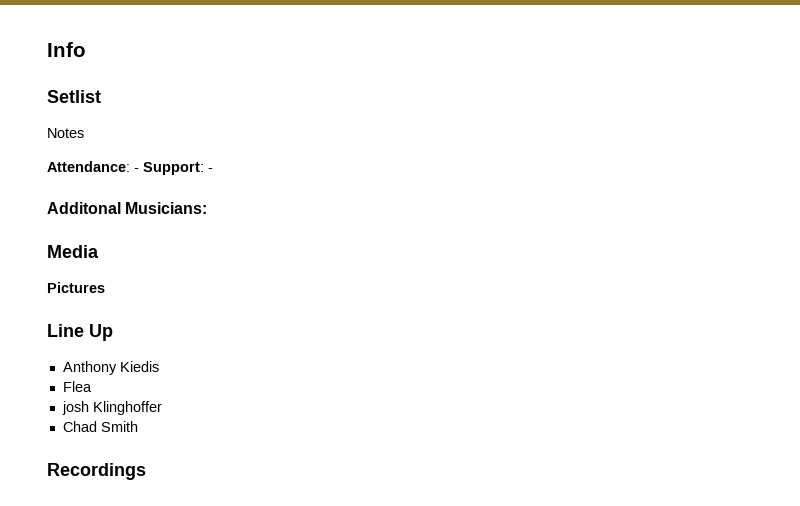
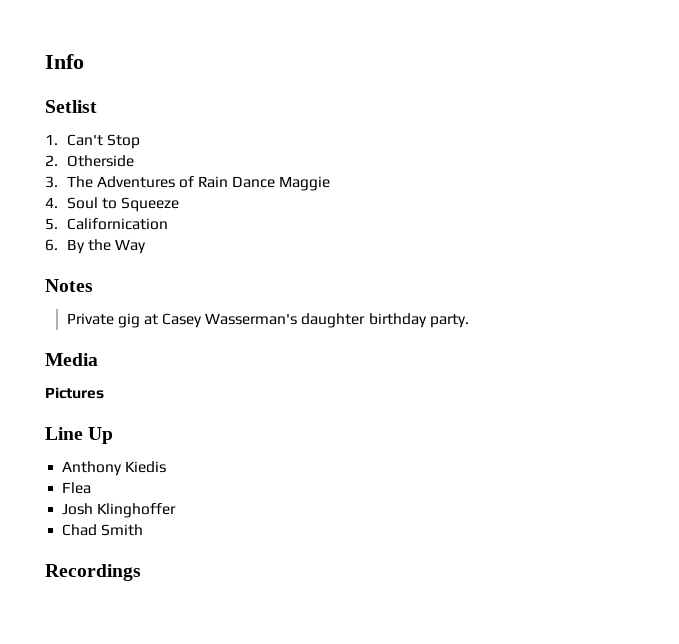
[47,128,84,138] [47,161,213,175] [47,202,208,214] Notes // Attendance: - Support: - // Additonal Musicians: -> [45,134,140,149] [45,155,134,167] [45,176,331,191] [45,197,179,212] [45,218,168,230] [45,239,146,254] [45,279,93,292] [66,313,469,328] 1. Can't Stop // 2. Otherside // 3. The Adventures of Rain Dance Maggie // 4. Soul to Squeeze // 5. Californication // 6. By the Way // Notes // Private gig at Casey Wasserman's daughter birthday party.
[61,401,89,415] josh -> [62,503,94,515] Josh

